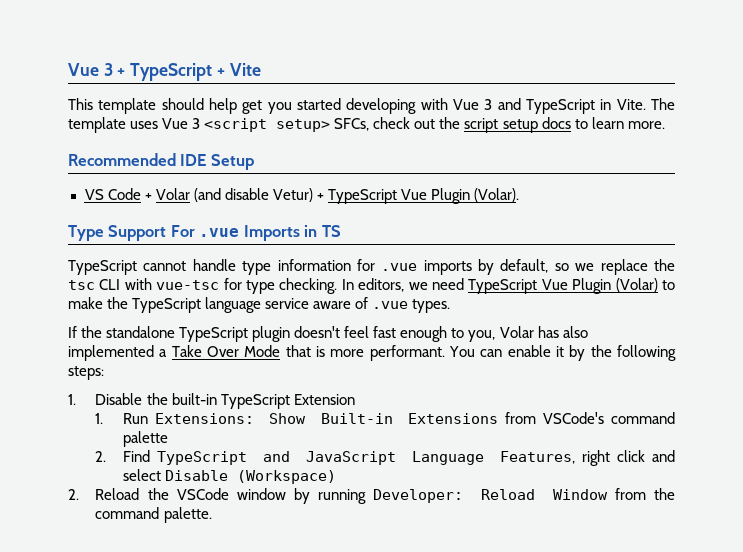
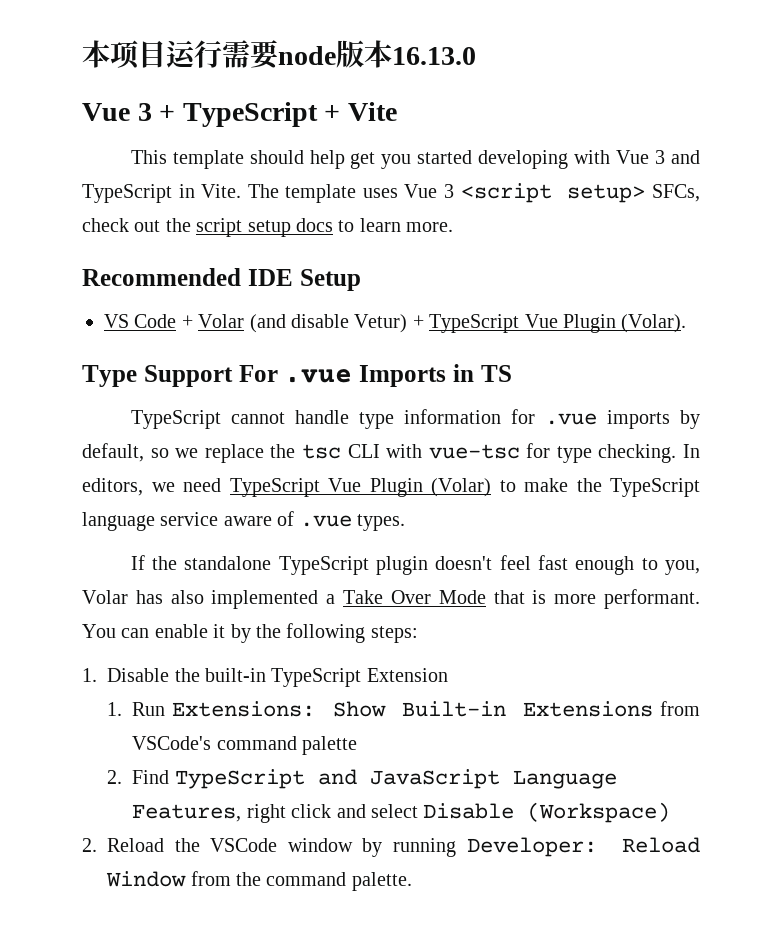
(68, 69) none -> [82,40,476,69] 本项目运行需要node版本16.13.0 //

